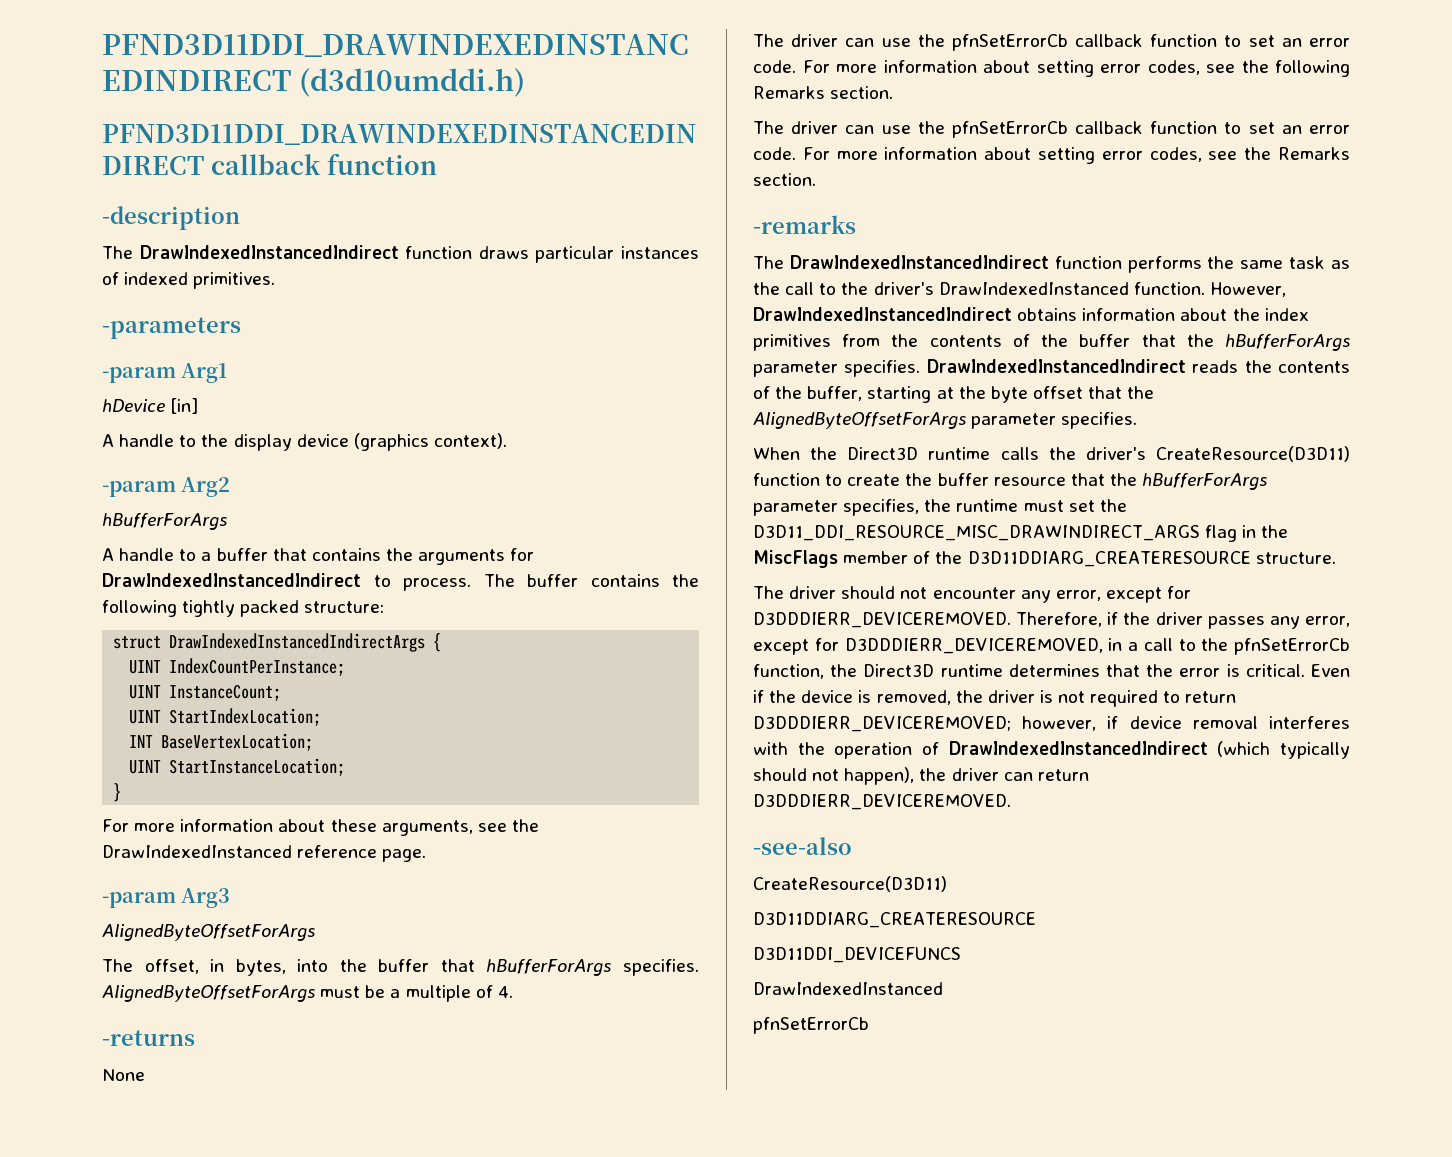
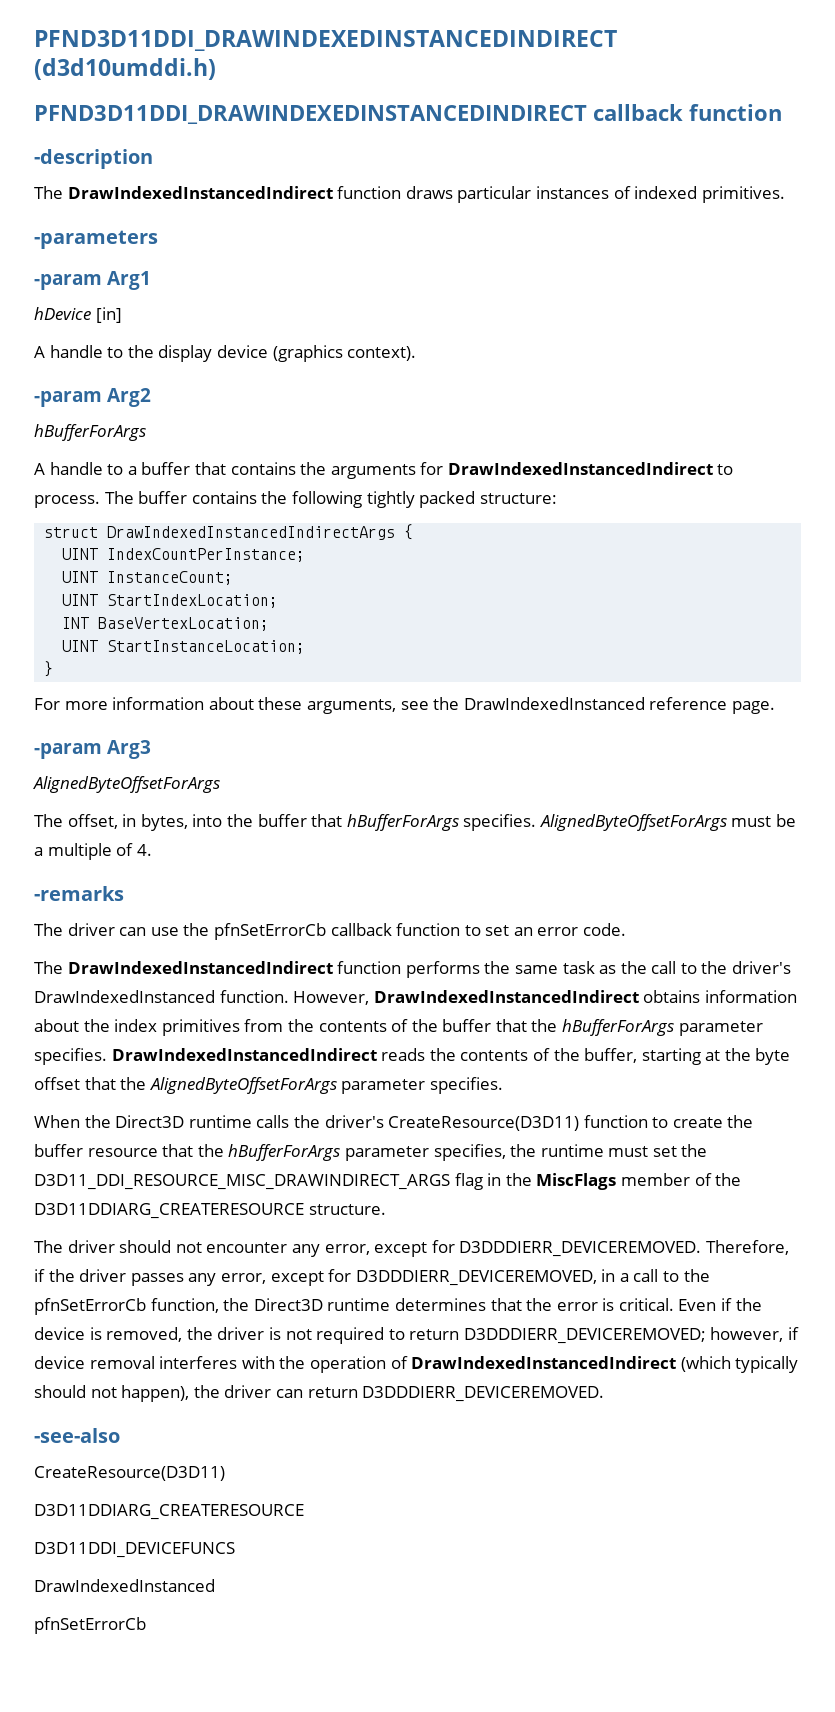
[102,1030,195,1046] [102,1069,145,1081] -returns // None -> [34,886,124,901] -remarks
[802,60,1350,77] [753,86,894,99] [753,121,1350,138] [753,147,1350,164] [753,173,816,186] [753,215,856,234] For more information about setting error codes, see the following Remarks section. // The driver can use the pfnSetErrorCb callback function to set an error code. For more information about setting error codes, see the Remarks section. // -remarks -> (627, 929) none

